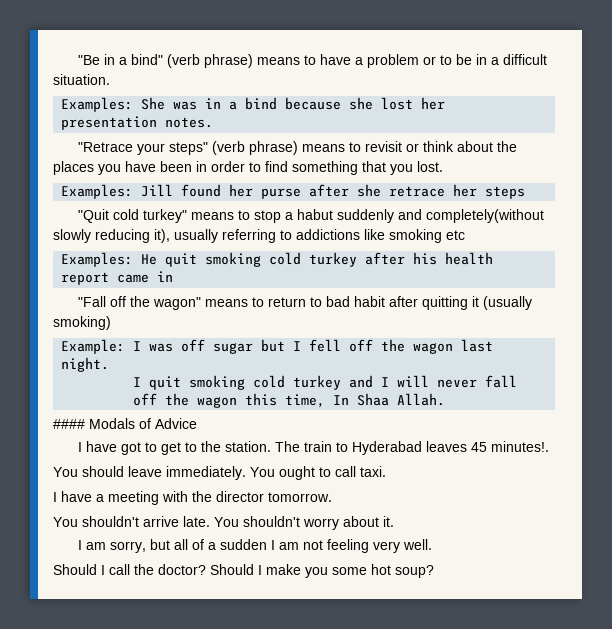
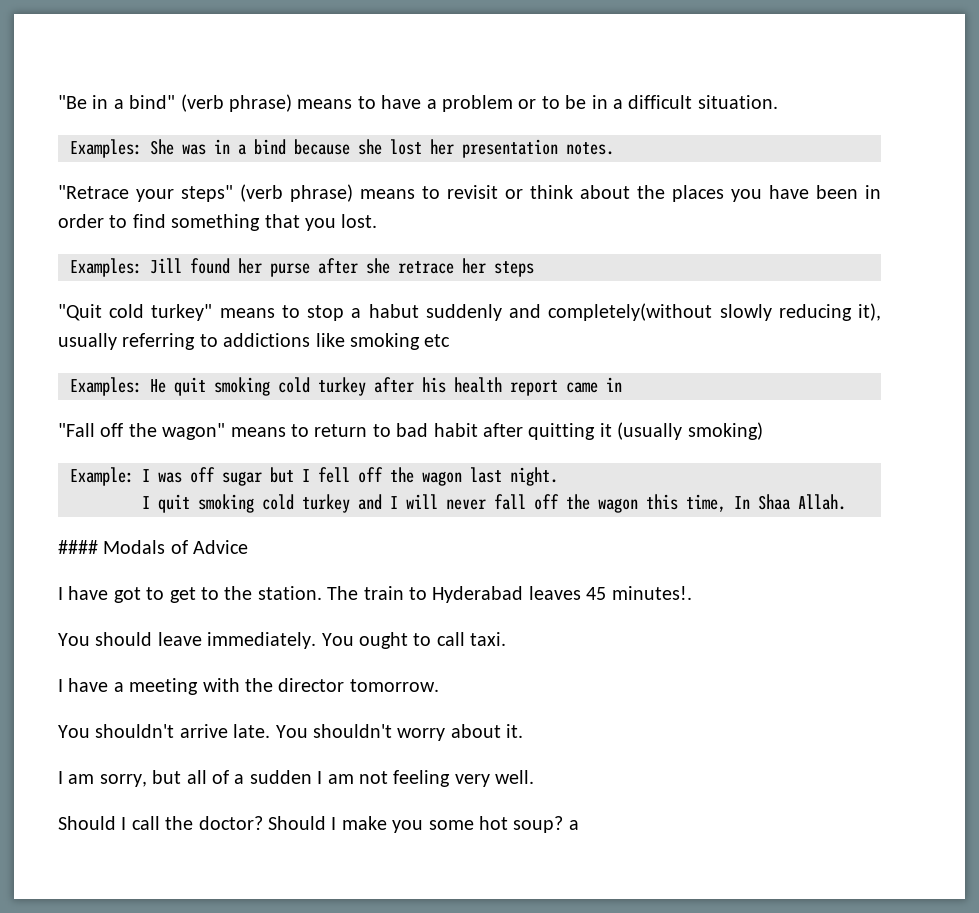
(434, 571) none -> [568,820,579,830] a

